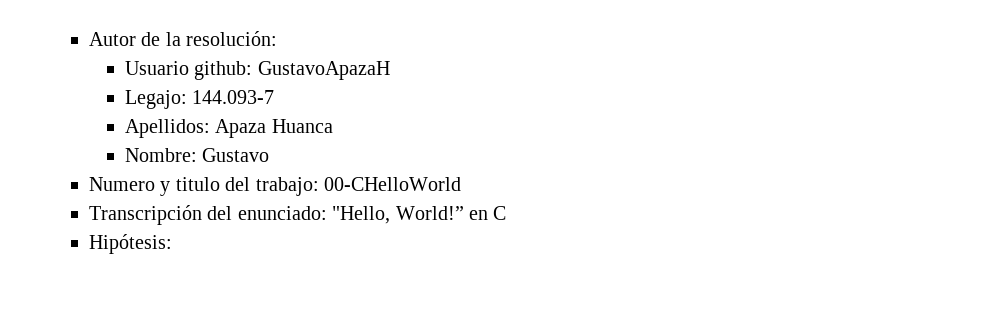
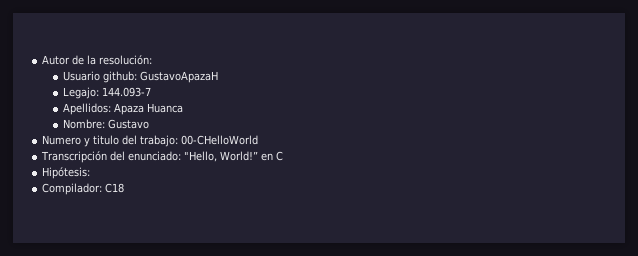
(172, 244) none -> [42,183,125,195] // Compilador: C18

